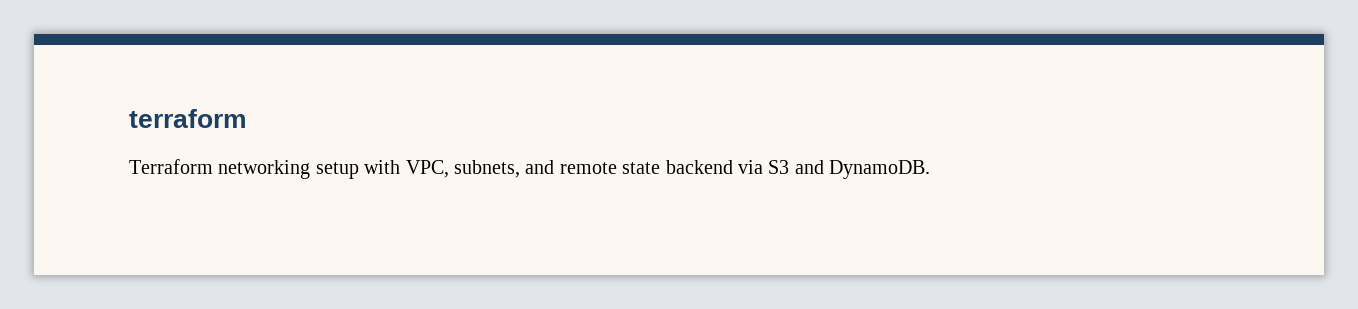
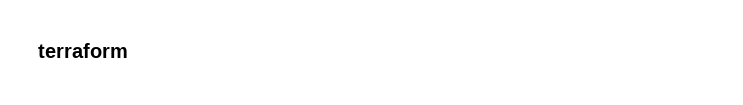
[129,159,931,179] // Terraform networking setup with VPC, subnets, and remote state backend via S3 and DynamoDB. -> (128, 50) none

